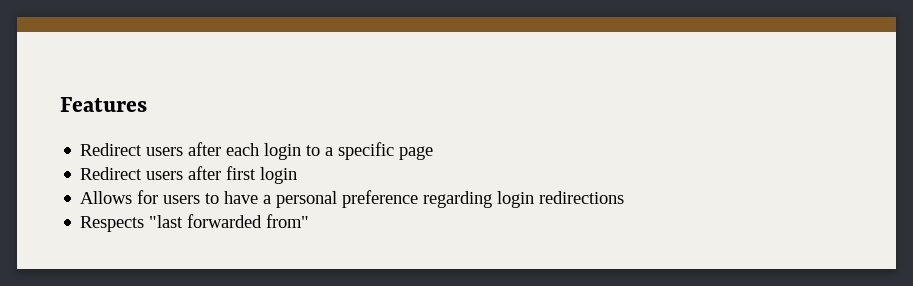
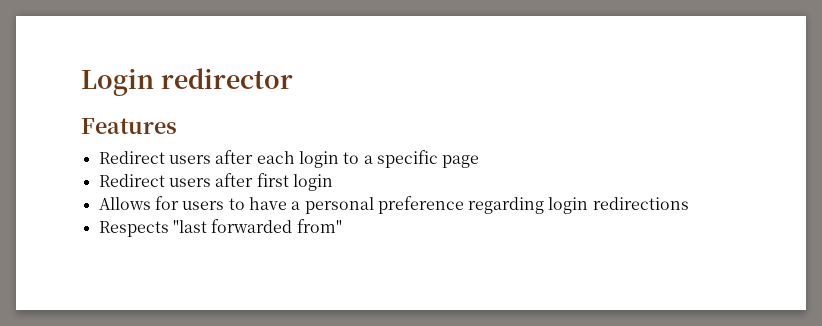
(60, 104) none -> [81,68,293,96] Login redirector //

